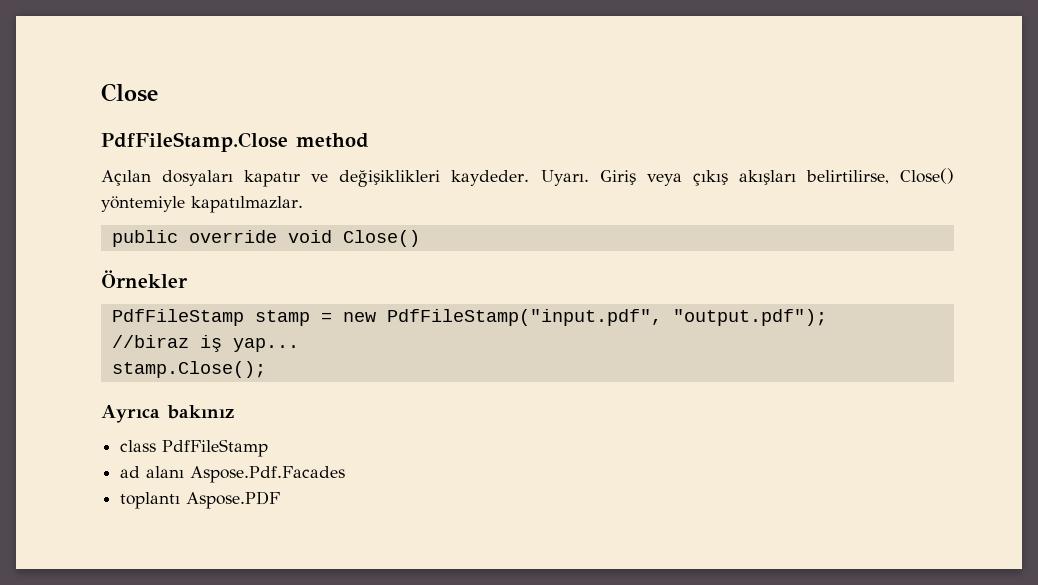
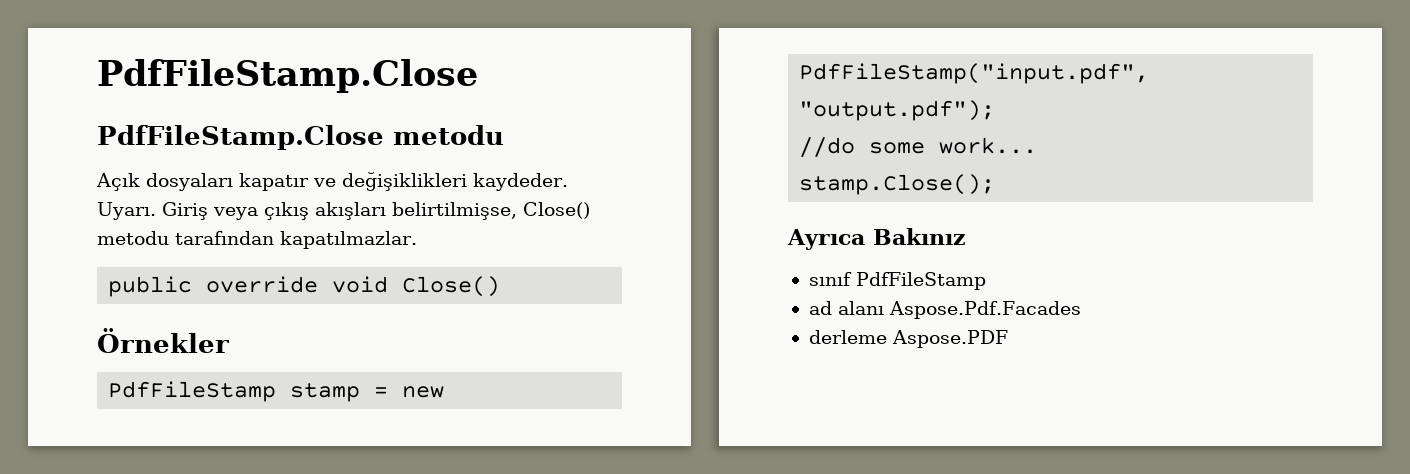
[101,83,158,102] [101,132,369,152] [101,170,151,186] Close // PdfFileStamp.Close method // Açılan -> [97,59,478,93] [97,125,504,150] [96,173,140,191] PdfFileStamp.Close // PdfFileStamp.Close metodu // Açık
[805,168,954,184] [101,196,185,212] belirtilirse, Close() yöntemiyle -> [392,202,590,220] [97,231,274,245] belirtilmişse, Close() metodu tarafından
[111,335,299,352] //biraz iş yap... -> [799,137,1038,158] //do some work...
[166,405,234,419] [120,440,157,452] bakınız // class -> [872,228,966,245] [808,272,852,286] Bakınız // sınıf
[120,492,181,509] toplantı -> [808,330,887,344] derleme

